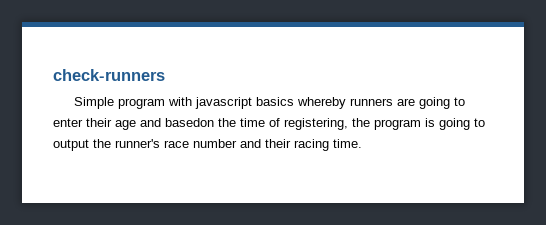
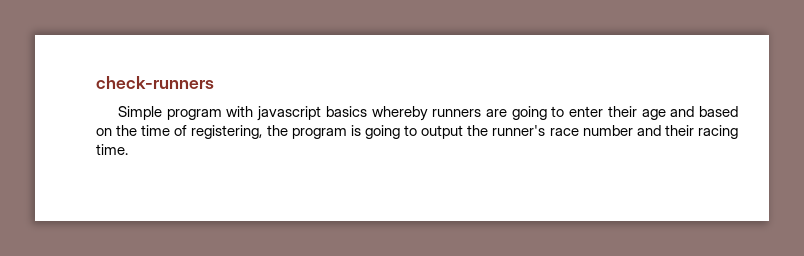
[165,118,214,127] basedon -> [699,106,739,117] [96,128,112,136] based on

